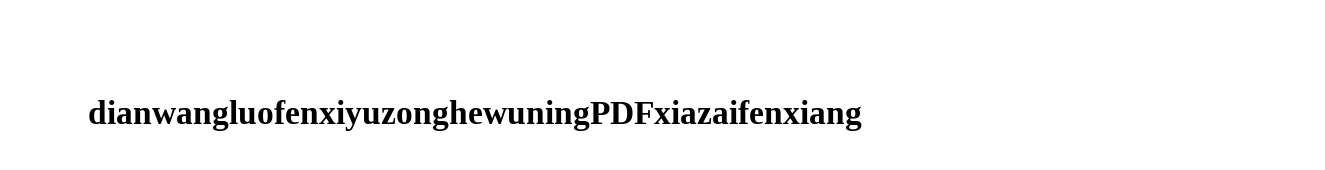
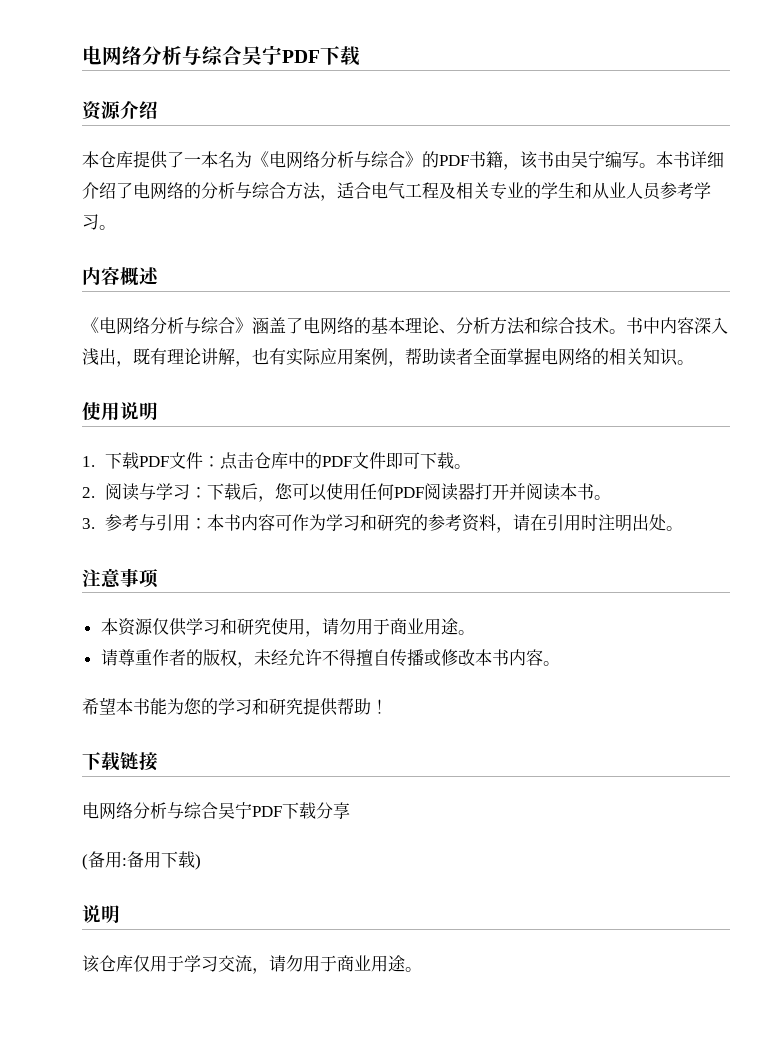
[88,100,862,131] dianwangluofenxiyuzonghewuningPDFxiazaifenxiang -> [82,45,360,66] [82,101,158,120] [82,151,724,170] [82,182,711,201] [82,214,116,230] [82,267,159,286] [82,317,728,335] [82,348,694,367] [82,402,158,421] [82,452,472,470] [82,483,612,502] [82,514,684,533] [82,568,159,588] [100,618,475,637] [100,649,560,668] [82,697,388,716] [82,752,158,771] [82,802,350,820] [82,851,201,870] [82,905,120,923] [82,955,422,974] 电网络分析与综合吴宁PDF下载 // 资源介绍 // 本仓库提供了一本名为《电网络分析与综合》的PDF书籍，该书由吴宁编写。本书详细介绍了电网络的分析与综合方法，适合电气工程及相关专业的学生和从业人员参考学习。 // 内容概述 // 《电网络分析与综合》涵盖了电网络的基本理论、分析方法和综合技术。书中内容深入浅出，既有理论讲解，也有实际应用案例，帮助读者全面掌握电网络的相关知识。 // 使用说明 // 1.下载PDF文件：点击仓库中的PDF文件即可下载。 // 2.阅读与学习：下载后，您可以使用任何PDF阅读器打开并阅读本书。 // 3.参考与引用：本书内容可作为学习和研究的参考资料，请在引用时注明出处。 // 注意事项 // 本资源仅供学习和研究使用，请勿用于商业用途。 // 请尊重作者的版权，未经允许不得擅自传播或修改本书内容。 // 希望本书能为您的学习和研究提供帮助！ // 下载链接 // 电网络分析与综合吴宁PDF下载分享 // (备用:备用下载) // 说明 // 该仓库仅用于学习交流，请勿用于商业用途。

